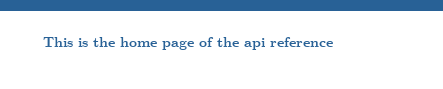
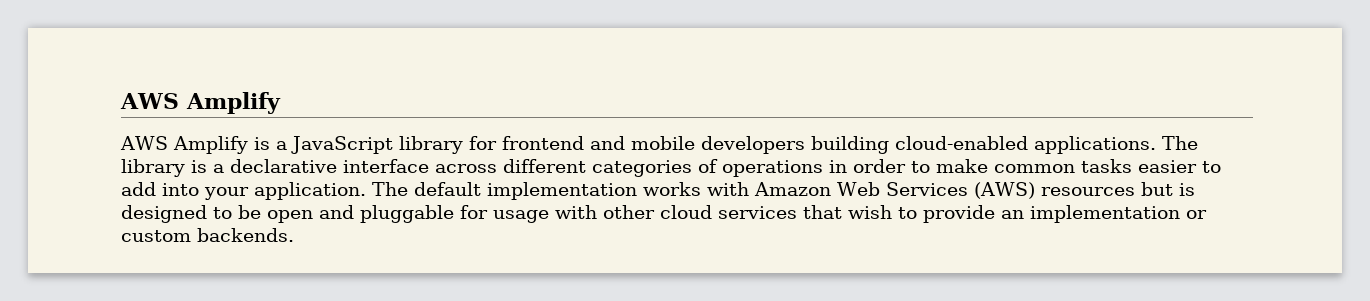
[43,37,333,50] This is the home page of the api reference -> [120,92,281,114] [120,136,1198,154] [121,159,1221,177] [121,182,1195,200] [121,205,1207,223] [121,228,294,242] AWS Amplify // AWS Amplify is a JavaScript library for frontend and mobile developers building cloud-enabled applications. The library is a declarative interface across different categories of operations in order to make common tasks easier to add into your application. The default implementation works with Amazon Web Services (AWS) resources but is designed to be open and pluggable for usage with other cloud services that wish to provide an implementation or custom backends.

